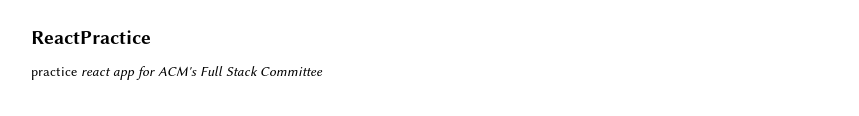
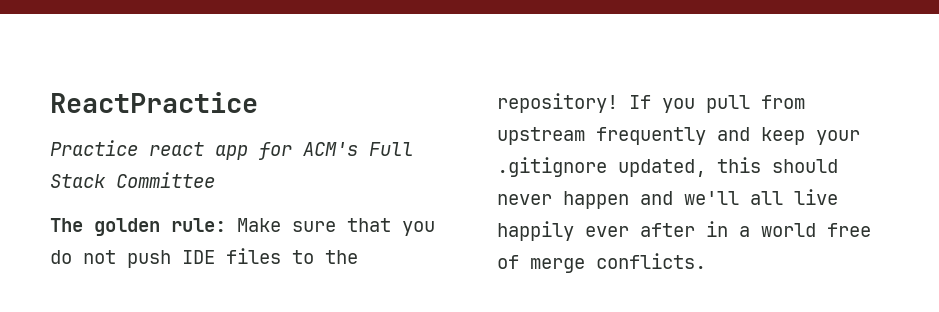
[31,67,77,80] practice -> [50,140,138,156] Practice
(323, 71) none -> [50,218,435,236] [50,248,358,268] [497,93,805,113] [497,127,860,145] [497,157,838,177] [497,189,838,209] [497,221,871,241] [497,253,706,273] // The golden rule: Make sure that you do not push IDE files to the repository! If you pull from upstream frequently and keep your .gitignore updated, this should never happen and we'll all live happily ever after in a world free of merge conflicts.

